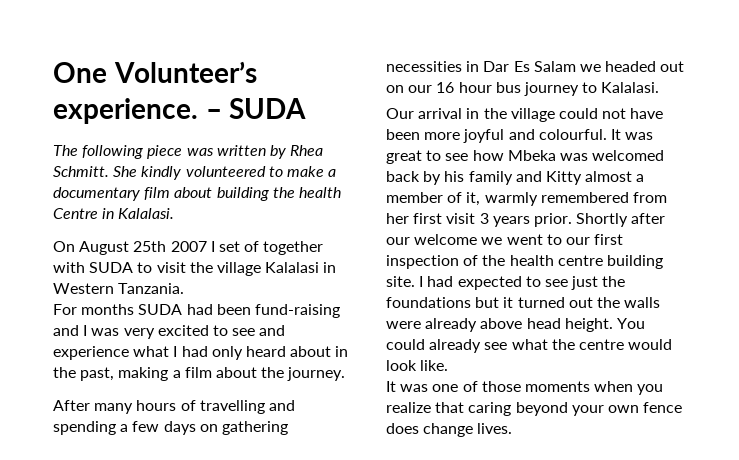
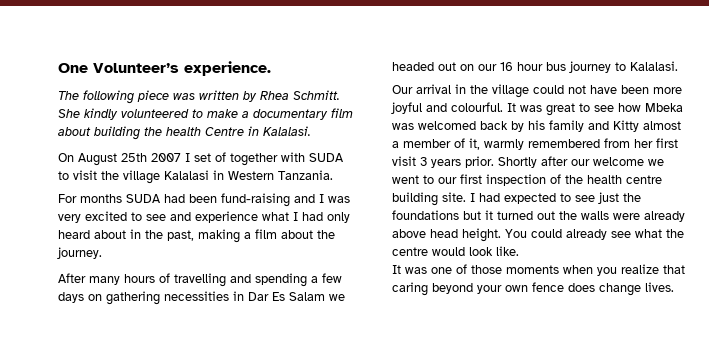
[205,98,307,119] – SUDA -> (271, 68) none

